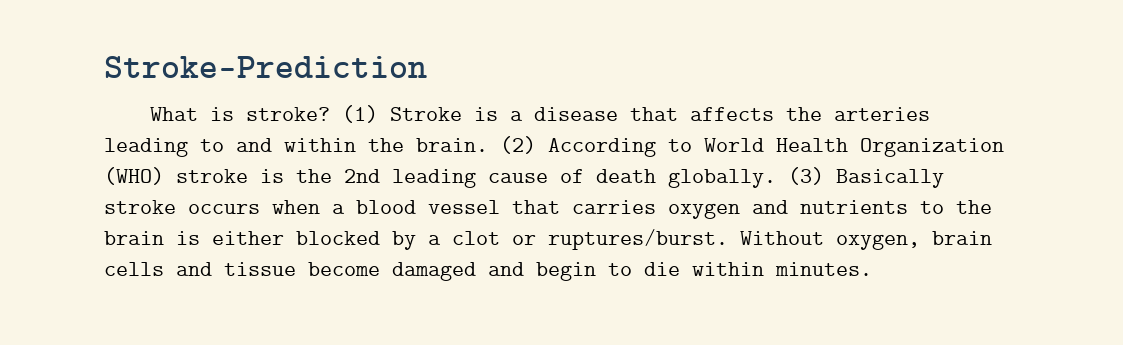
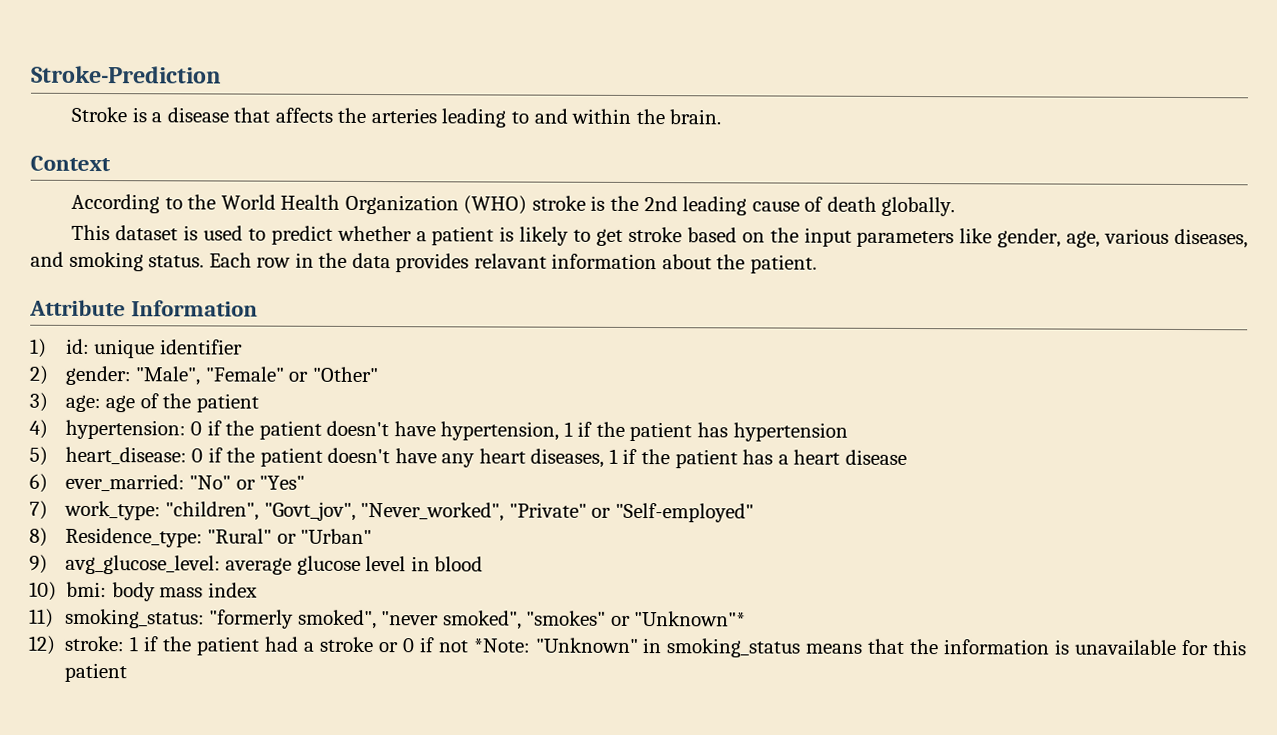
[149,105,378,123] What is stroke? (1) -> (222, 74) none
[500,136,536,154] (2) -> [30,155,111,172] // Context //
(692, 145) none -> [187,194,217,210] the
[788,167,944,188] [104,200,992,219] [104,229,992,250] [104,262,872,281] (3) Basically stroke occurs when a blood vessel that carries oxygen and nutrients to the brain is either blocked by a clot or ruptures/burst. Without oxygen, brain cells and tissue become damaged and begin to die within minutes. -> [71,224,1248,249] [30,251,817,274] [29,299,259,317] [30,338,243,359] [29,365,378,386] [29,392,259,413] [29,419,848,442] [29,446,907,469] [29,473,306,493] [29,500,754,523] [29,527,373,548] [29,554,484,575] [29,581,258,602] [29,608,747,630] [28,635,1247,658] [64,662,128,683] // This dataset is used to predict whether a patient is likely to get stroke based on the input parameters like gender, age, various diseases, and smoking status. Each row in the data provides relavant information about the patient. // Attribute Information // 1) id: unique identifier // 2) gender: "Male", "Female" or "Other" // 3) age: age of the patient // 4) hypertension: 0 if the patient doesn't have hypertension, 1 if the patient has hypertension // 5) heart_disease: 0 if the patient doesn't have any heart diseases, 1 if the patient has a heart disease // 6) ever_married: "No" or "Yes" // 7) work_type: "children", "Govt_jov", "Never_worked", "Private" or "Self-employed" // 8) Residence_type: "Rural" or "Urban" // 9) avg_glucose_level: average glucose level in blood // 10) bmi: body mass index // 11) smoking_status: "formerly smoked", "never smoked", "smokes" or "Unknown"* // 12) stroke: 1 if the patient had a stroke or 0 if not *Note: "Unknown" in smoking_status means that the information is unavailable for this patient

